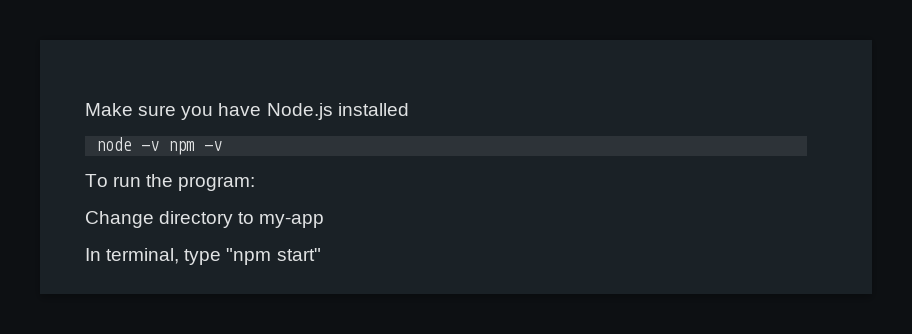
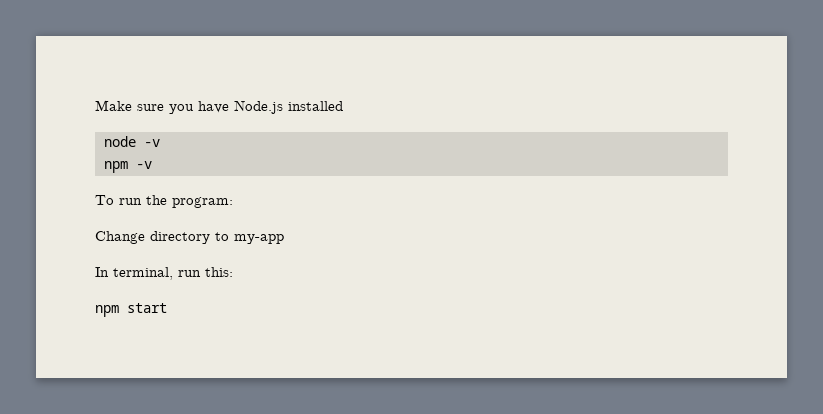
(160, 146) none -> (160, 143) //
[184,248,321,265] type "npm start" -> [178,267,233,277] [95,303,167,317] run this: // npm start

